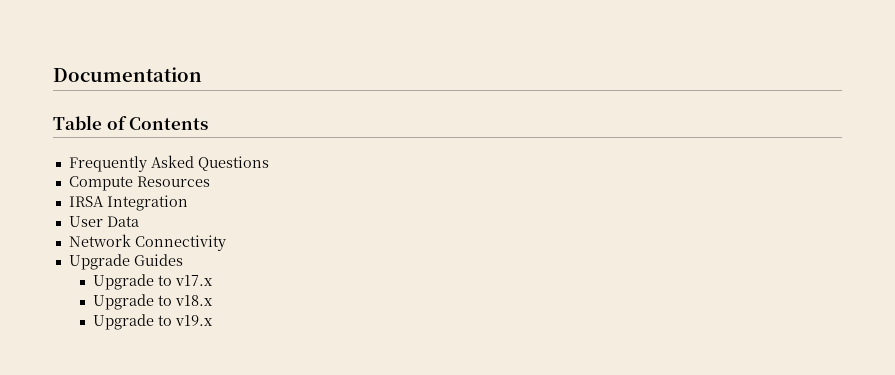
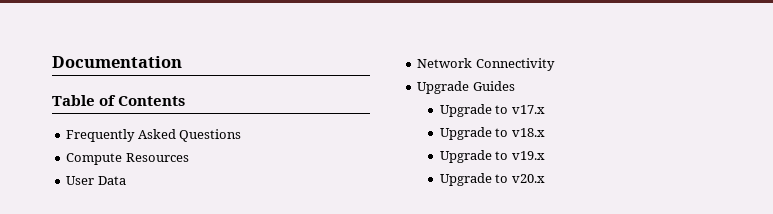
[68,195,188,211] // IRSA Integration -> (189, 157) none
(214, 320) none -> [439,173,545,186] // Upgrade to v20.x

